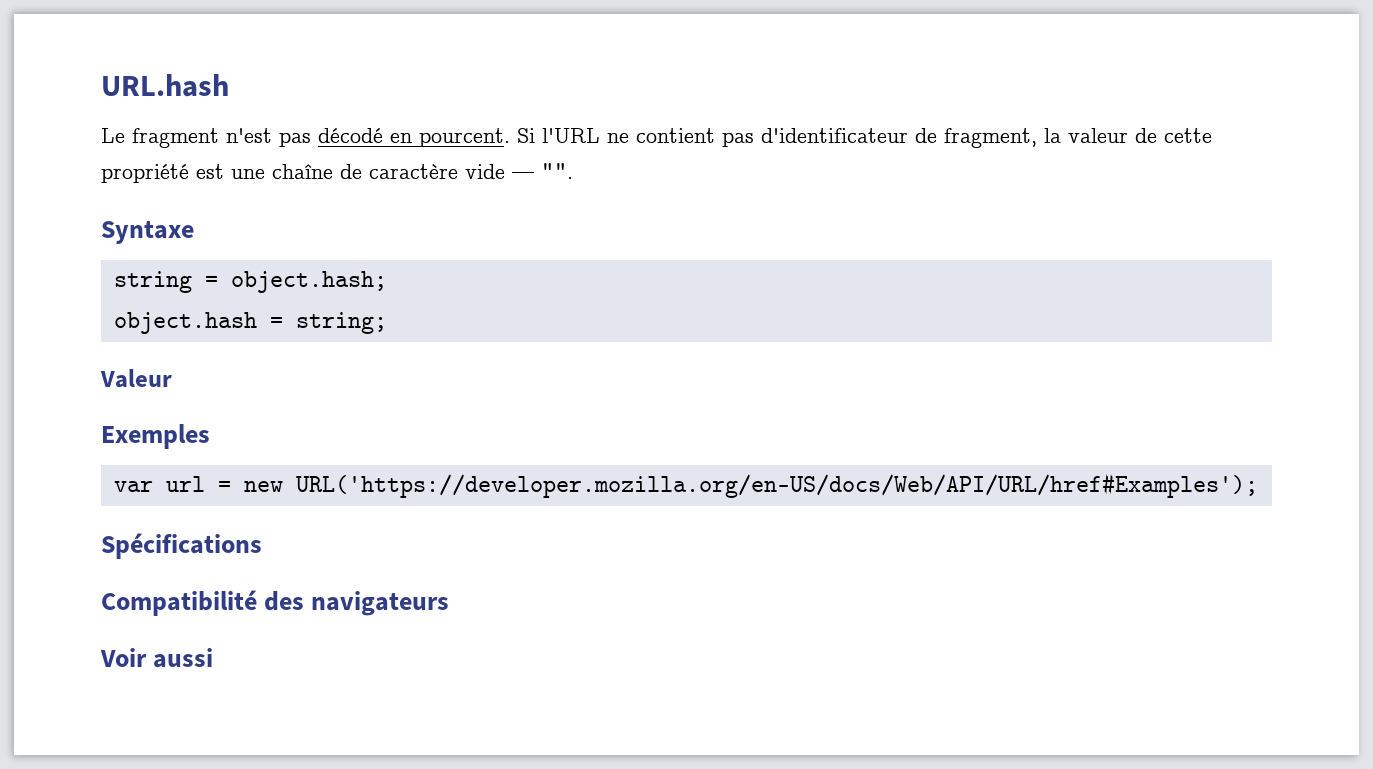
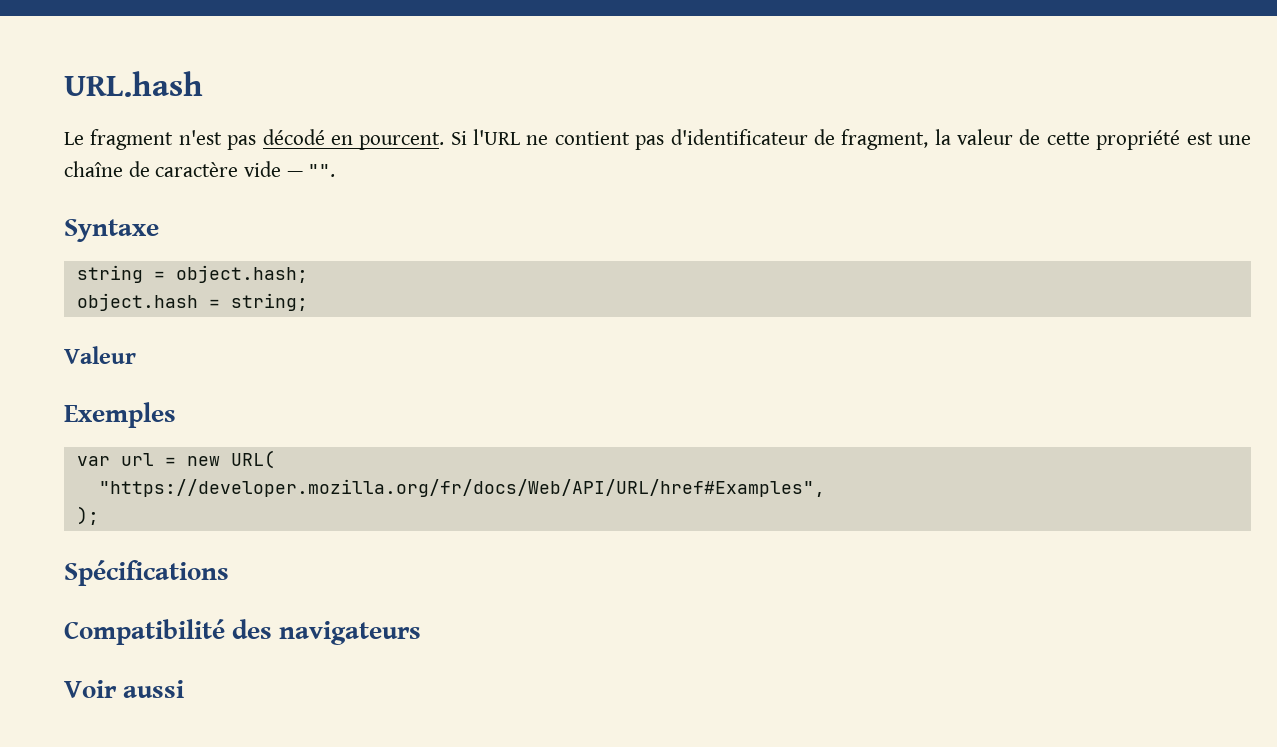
[295,473,1258,498] URL('https://developer.mozilla.org/en-US/docs/Web/API/URL/href#Examples'); -> [230,450,275,469] [98,479,825,497] [76,506,99,525] URL( // "https://developer.mozilla.org/fr/docs/Web/API/URL/href#Examples", // );

